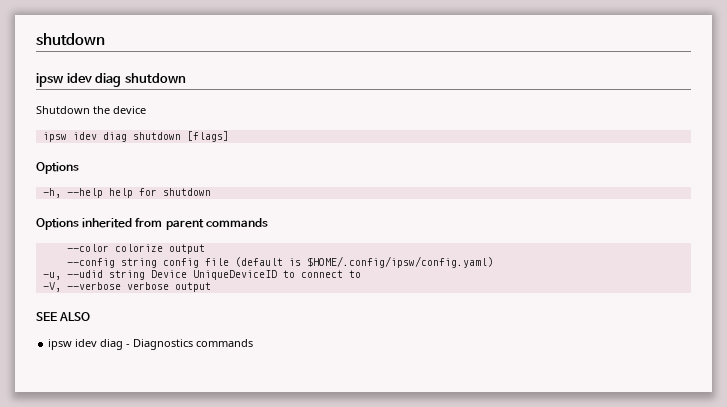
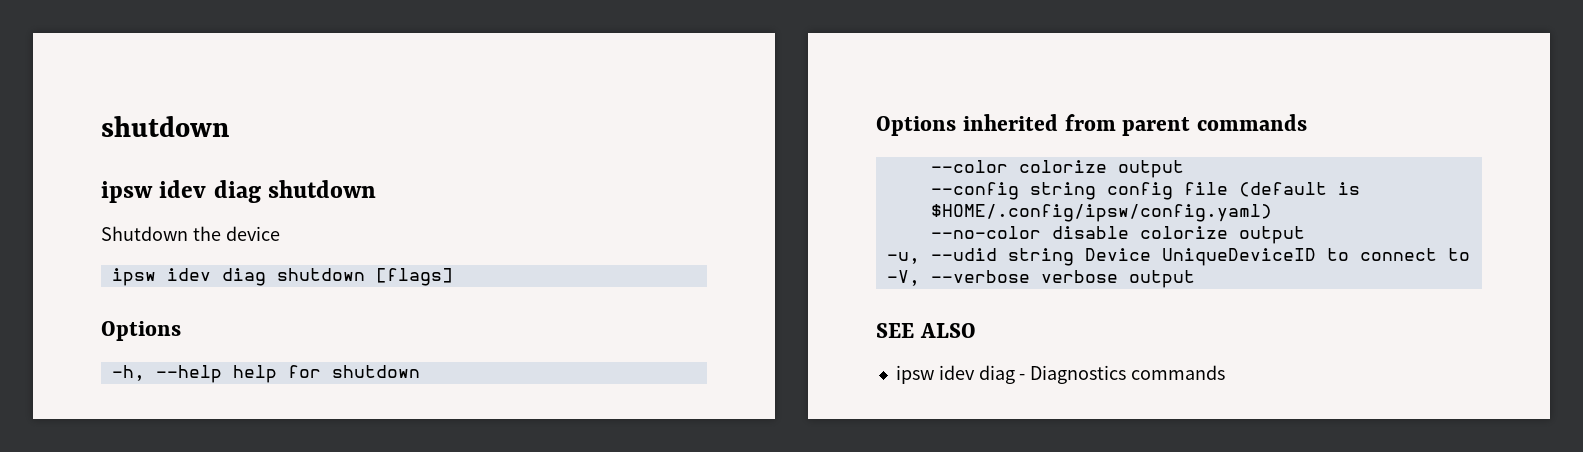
(493, 262) none -> [930,226,1305,244] // --no-color disable colorize output

